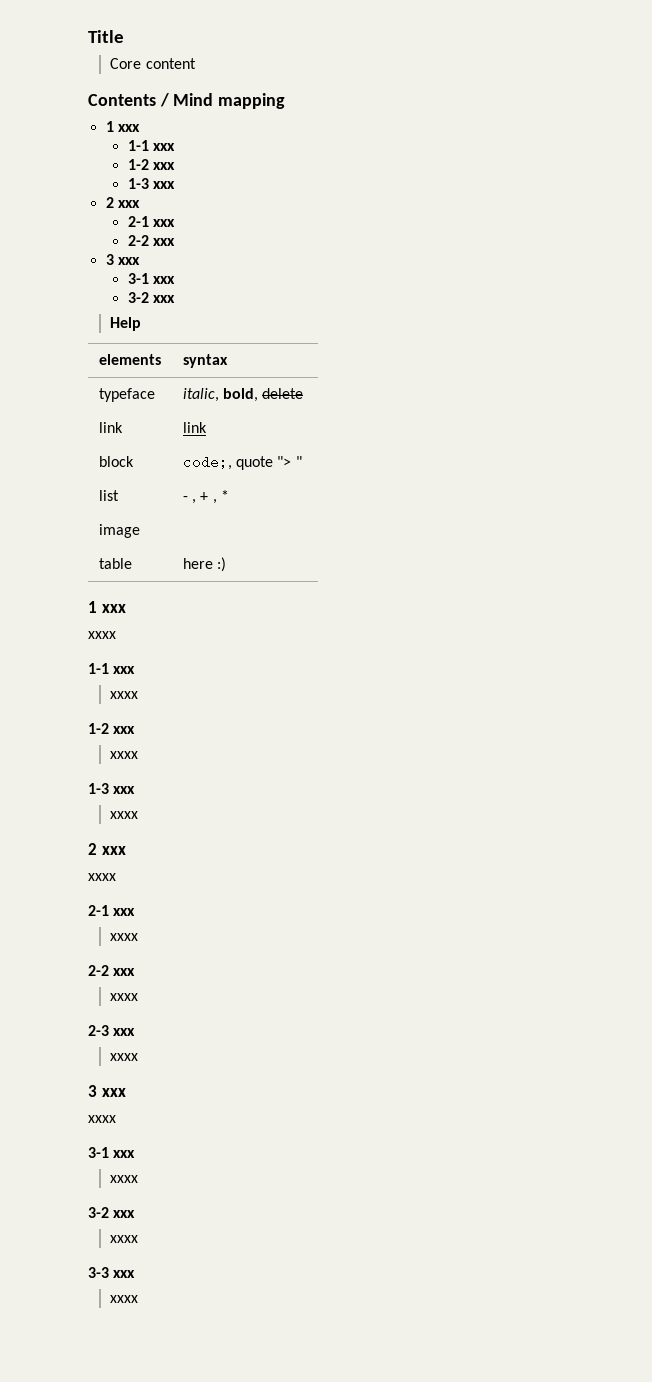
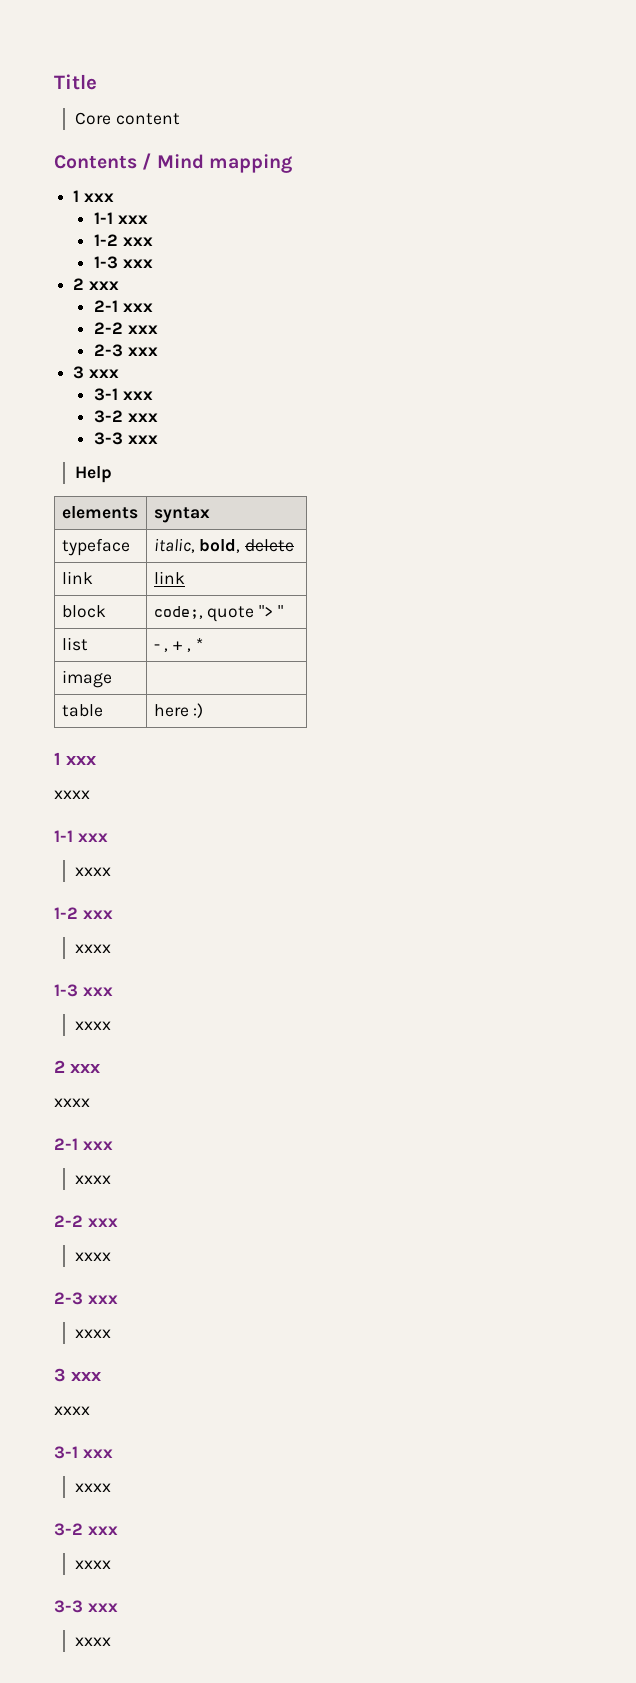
(176, 242) none -> [94,344,158,357] // 2-3 xxx
(176, 299) none -> [94,432,158,445] // 3-3 xxx

